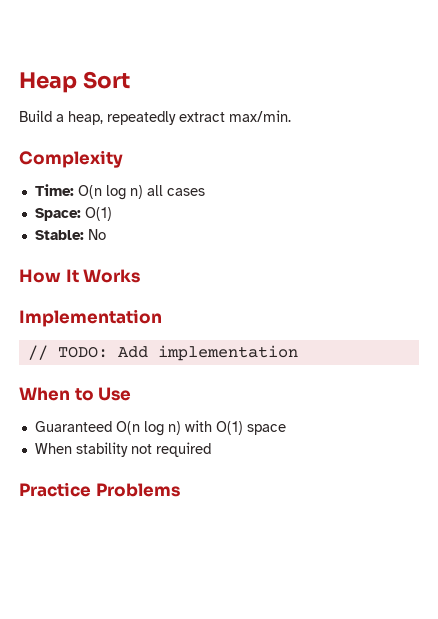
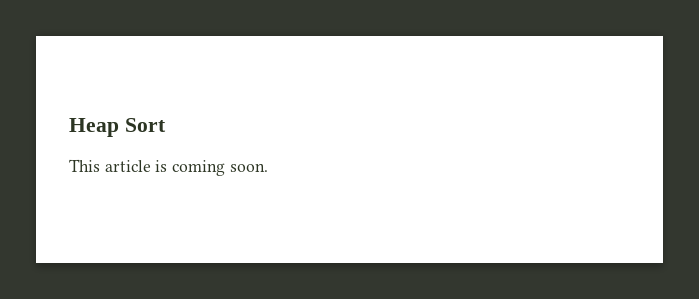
[19,110,291,125] [19,150,123,168] [34,184,205,200] [34,207,112,221] [34,229,106,240] [19,269,141,283] [19,309,162,327] [27,345,298,361] [19,387,132,401] [34,420,286,436] [34,442,211,457] [19,482,180,497] Build a heap, repeatedly extract max/min. // Complexity // Time: O(n log n) all cases // Space: O(1) // Stable: No // How It Works // Implementation // // TODO: Add implementation // When to Use // Guaranteed O(n log n) with O(1) space // When stability not required // Practice Problems -> [69,159,268,176] This article is coming soon.

